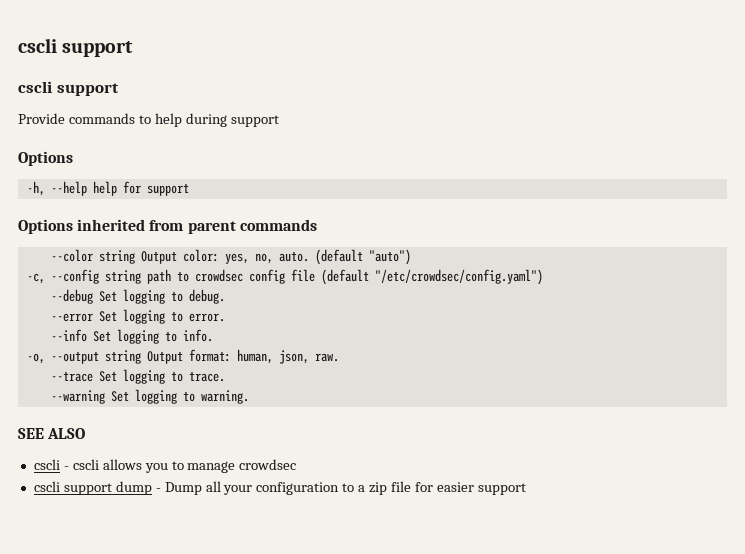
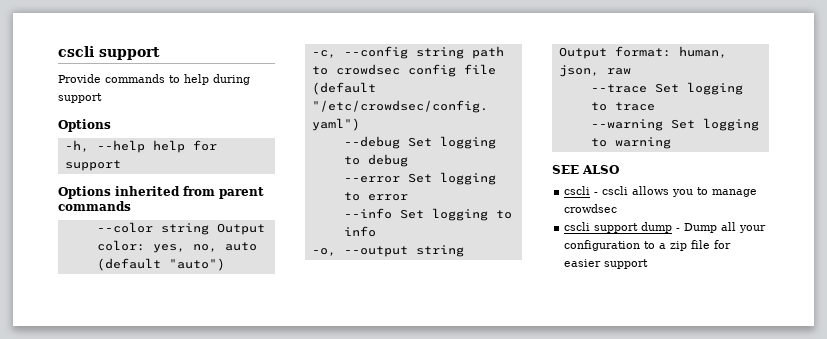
[18,38,134,57] [18,81,119,96] cscli support // cscli support -> [58,46,160,60] cscli support
[278,251,309,262] auto. -> [224,242,257,251] auto
[188,289,225,304] debug. -> [367,154,408,167] debug
[188,313,225,322] error. -> [367,194,408,201] error
[182,329,213,342] info. -> [343,226,376,237] info
[314,353,339,362] raw. -> [606,68,631,75] raw
[188,371,225,382] trace. -> [614,102,655,111] trace
[200,390,249,404] warning. -> [614,137,671,149] warning

